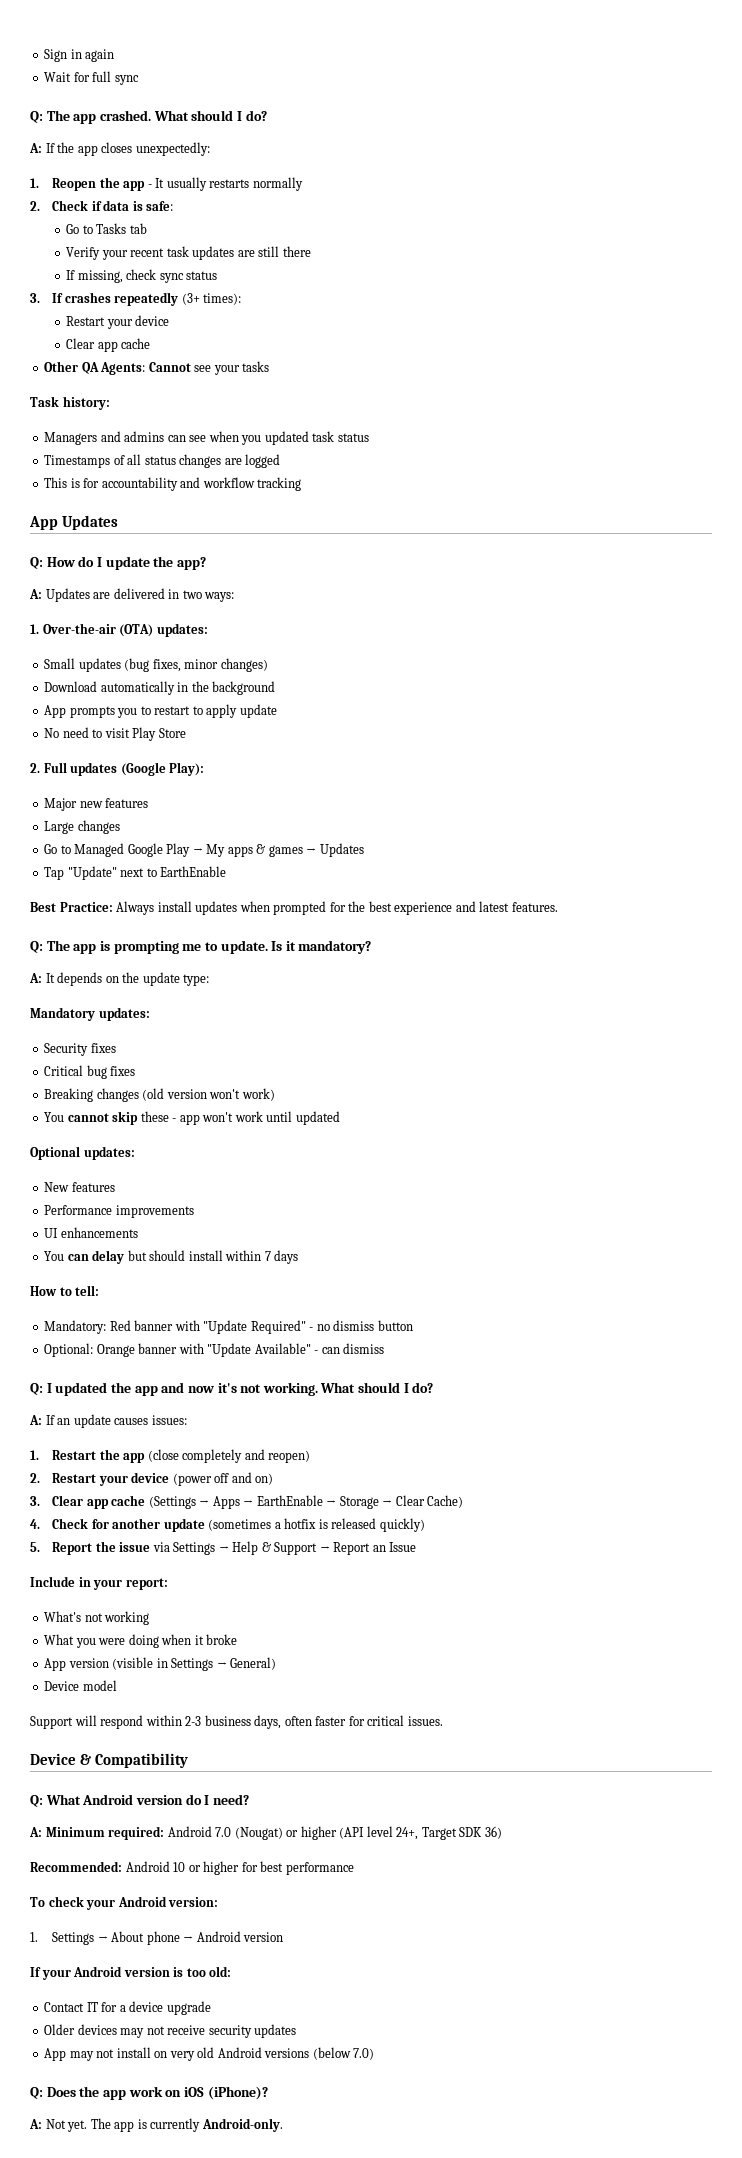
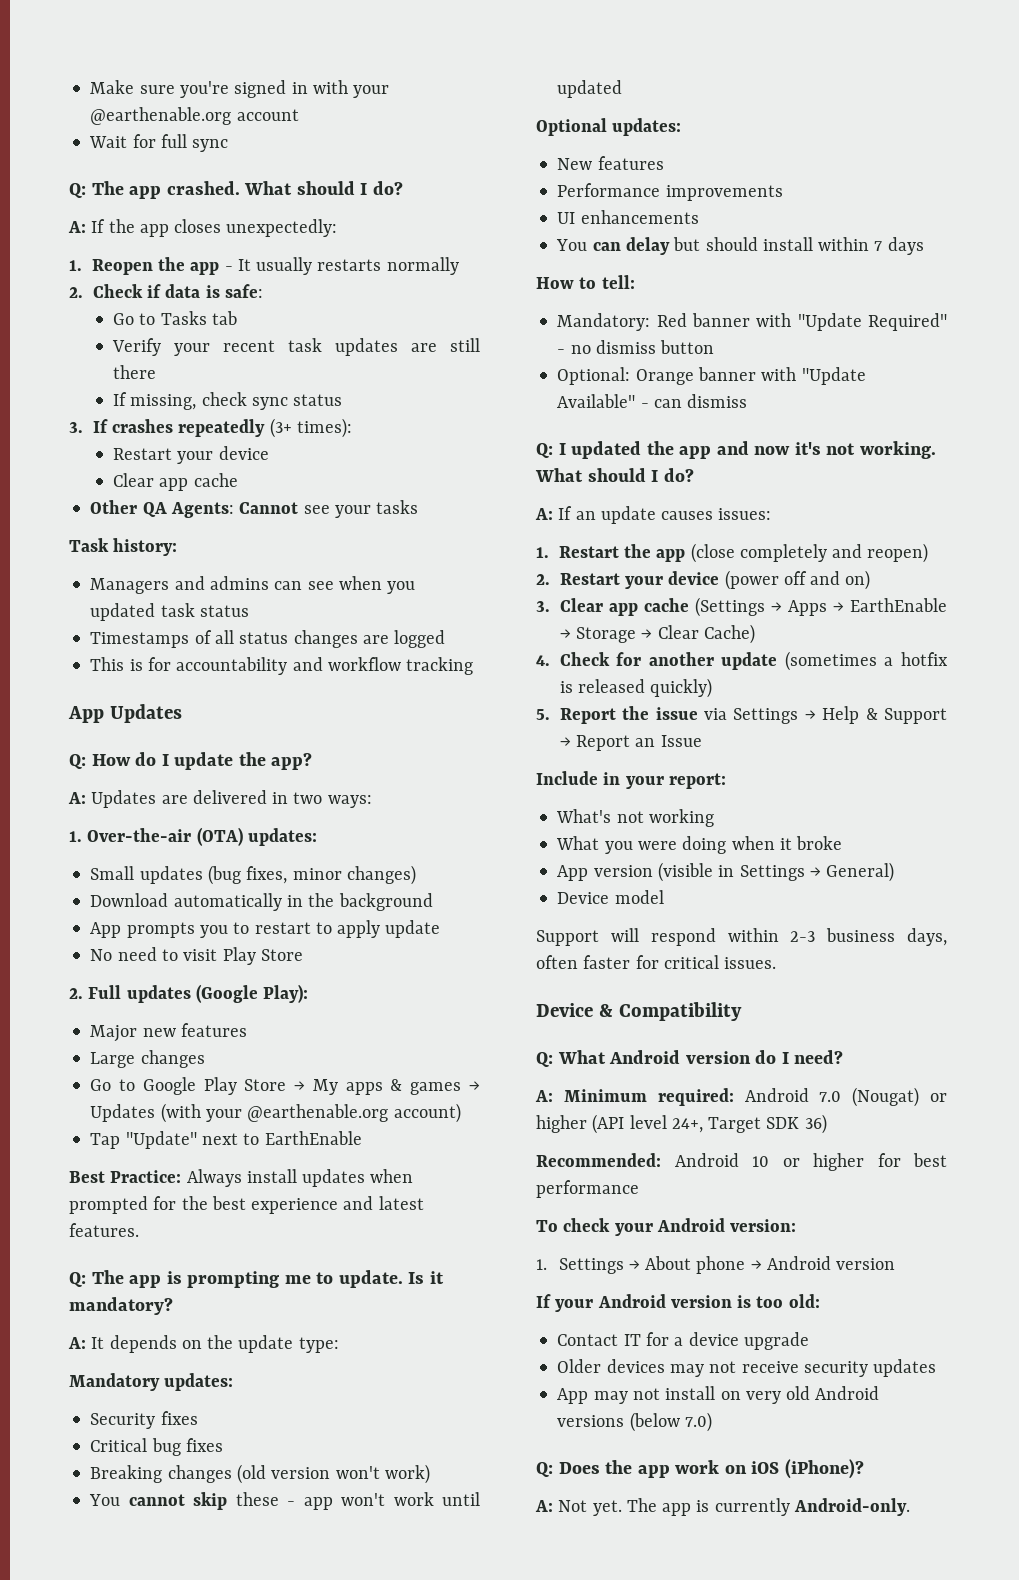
[44,49,115,62] Sign in again -> [90,80,390,98] [90,107,299,125] Make sure you're signed in with your @earthenable.org account
[74,843,125,857] Managed -> (136, 1085) none
(191, 850) none -> [244,1079,287,1091] Store
(364, 850) none -> [160,1103,461,1123] (with your @earthenable.org account)

